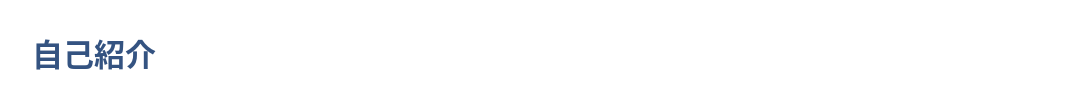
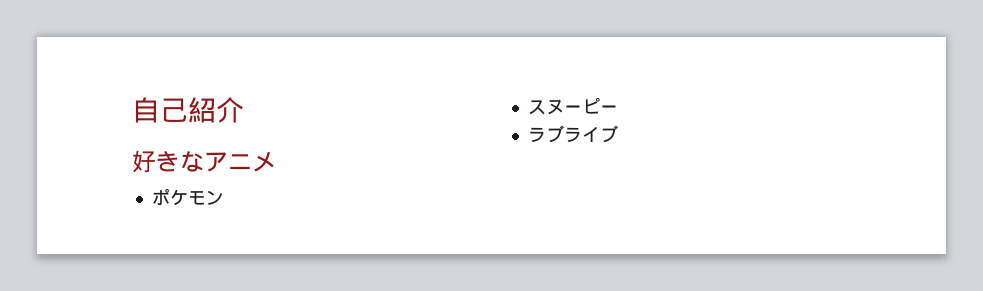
(156, 54) none -> [132,150,276,173] [151,188,224,206] [527,97,618,115] [527,125,618,143] // 好きなアニメ // ポケモン // スヌーピー // ラブライブ

